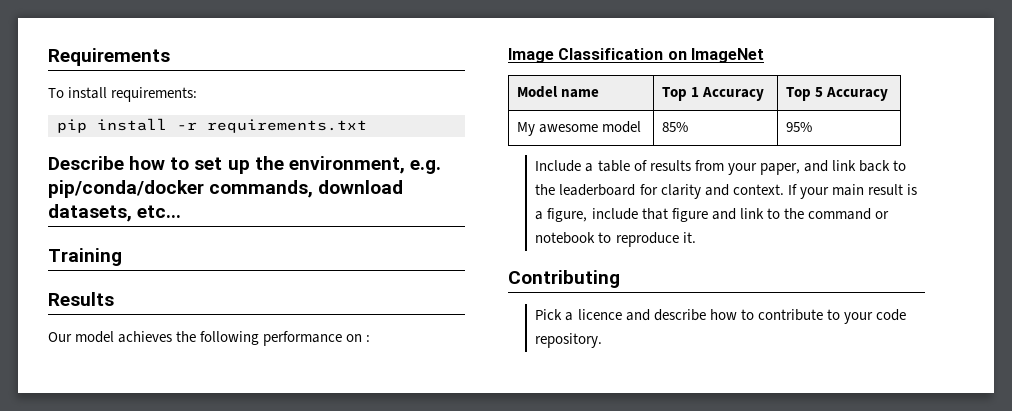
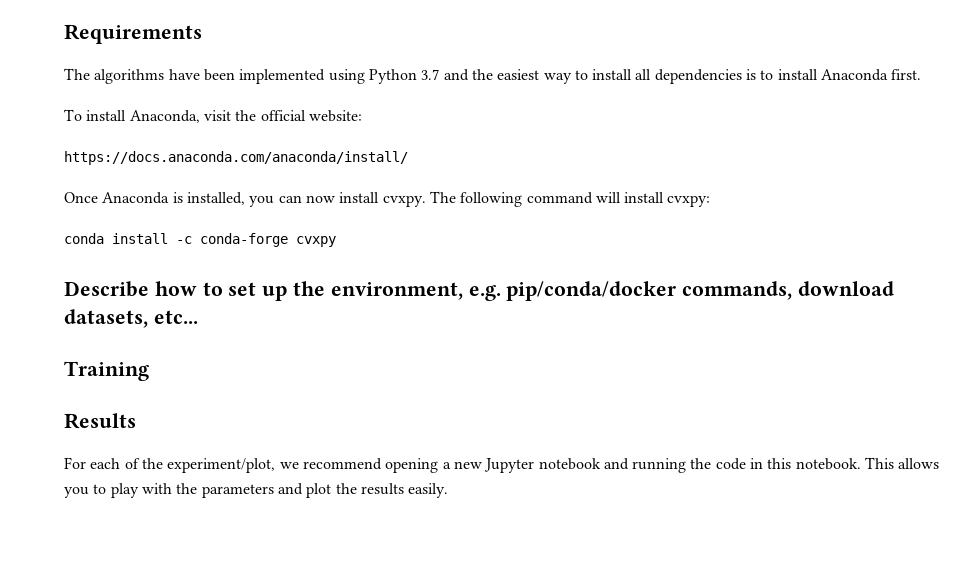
[48,87,198,102] [57,118,367,133] To install requirements: // pip install -r requirements.txt -> [64,68,922,84] [64,109,362,123] [64,151,408,165] [64,191,711,207] [64,233,336,247] The algorithms have been implemented using Python 3.7 and the easiest way to install all dependencies is to install Anaconda first. // To install Anaconda, visit the official website: // https://docs.anaconda.com/anaconda/install/ // Once Anaconda is installed, you can now install cvxpy. The following command will install cvxpy: // conda install -c conda-forge cvxpy
[48,331,371,346] [508,48,764,63] [517,86,600,98] [662,87,765,101] [786,87,889,101] [517,121,642,136] [662,122,689,132] [786,122,813,132] [535,160,906,175] [535,184,917,199] [535,208,889,222] [535,232,696,247] [508,270,620,288] [535,309,906,324] [535,333,603,348] Our model achieves the following performance on : // Image Classification on ImageNet // Model name | Top 1 Accuracy | Top 5 Accuracy // My awesome model | 85% | 95% // Include a table of results from your paper, and link back to the leaderboard for clarity and context. If your main result is a figure, include that figure and link to the command or notebook to reproduce it. // Contributing // Pick a licence and describe how to contribute to your code repository. -> [64,457,940,473] [64,483,449,498] For each of the experiment/plot, we recommend opening a new Jupyter notebook and running the code in this notebook. This allows you to play with the parameters and plot the results easily.

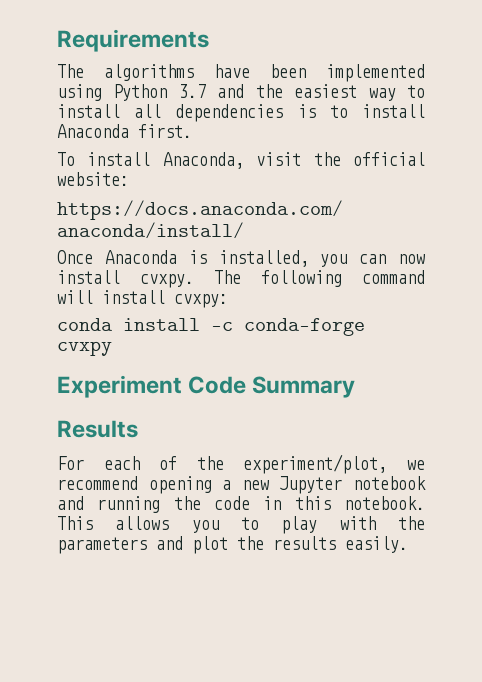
[64,281,895,301] [64,309,198,328] [64,361,149,381] Describe how to set up the environment, e.g. pip/conda/docker commands, download datasets, etc... // Training -> [57,375,356,398] Experiment Code Summary

